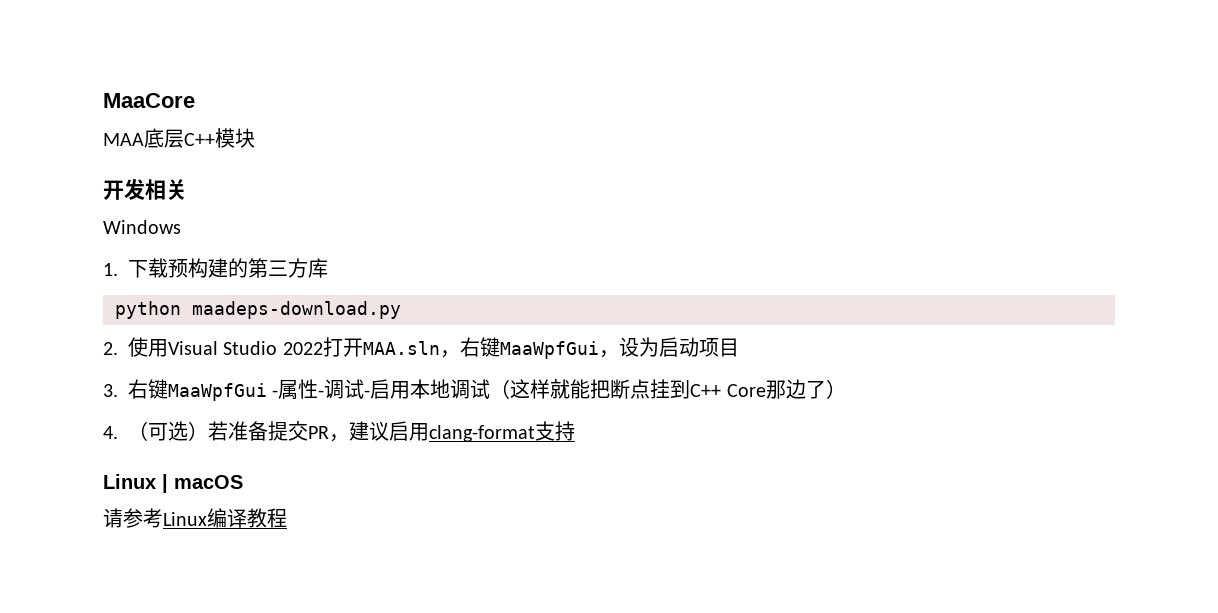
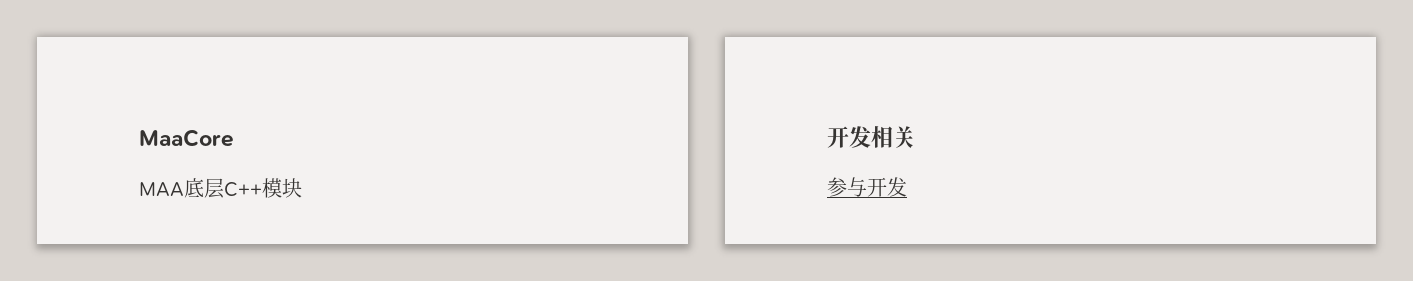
[103,220,181,234] [103,258,328,278] [115,301,401,319] [103,337,739,359] [103,379,846,401] [103,421,575,442] [103,474,243,493] [103,508,287,528] Windows // 1.下载预构建的第三方库 // python maadeps-download.py // 2.使用Visual Studio 2022打开MAA.sln，右键MaaWpfGui，设为启动项目 // 3.右键MaaWpfGui -属性-调试-启用本地调试（这样就能把断点挂到C++ Core那边了） // 4.（可选）若准备提交PR，建议启用clang-format支持 // Linux | macOS // 请参考Linux编译教程 -> [827,177,907,197] 参与开发

